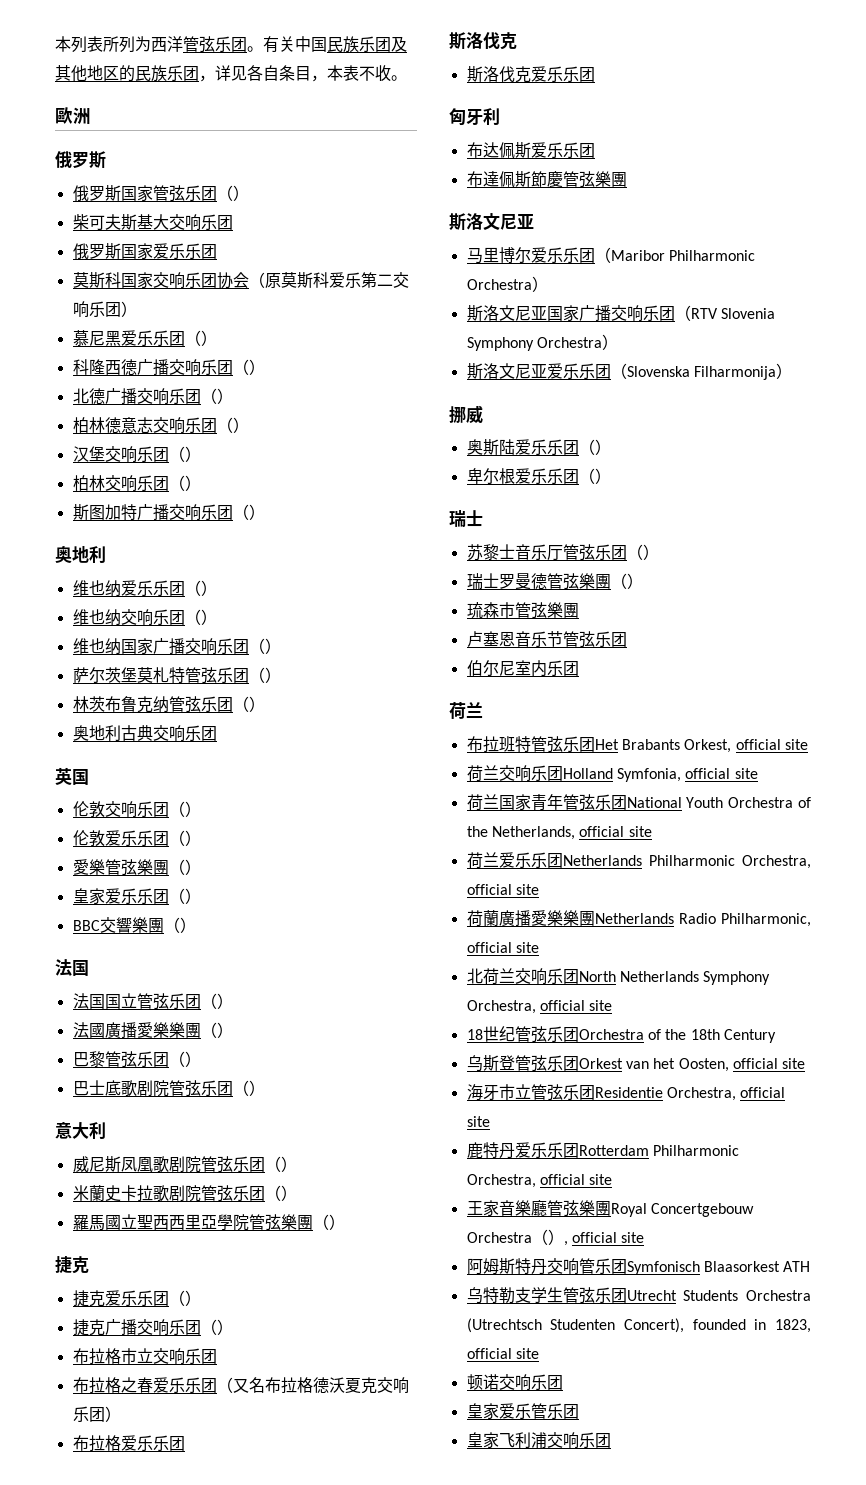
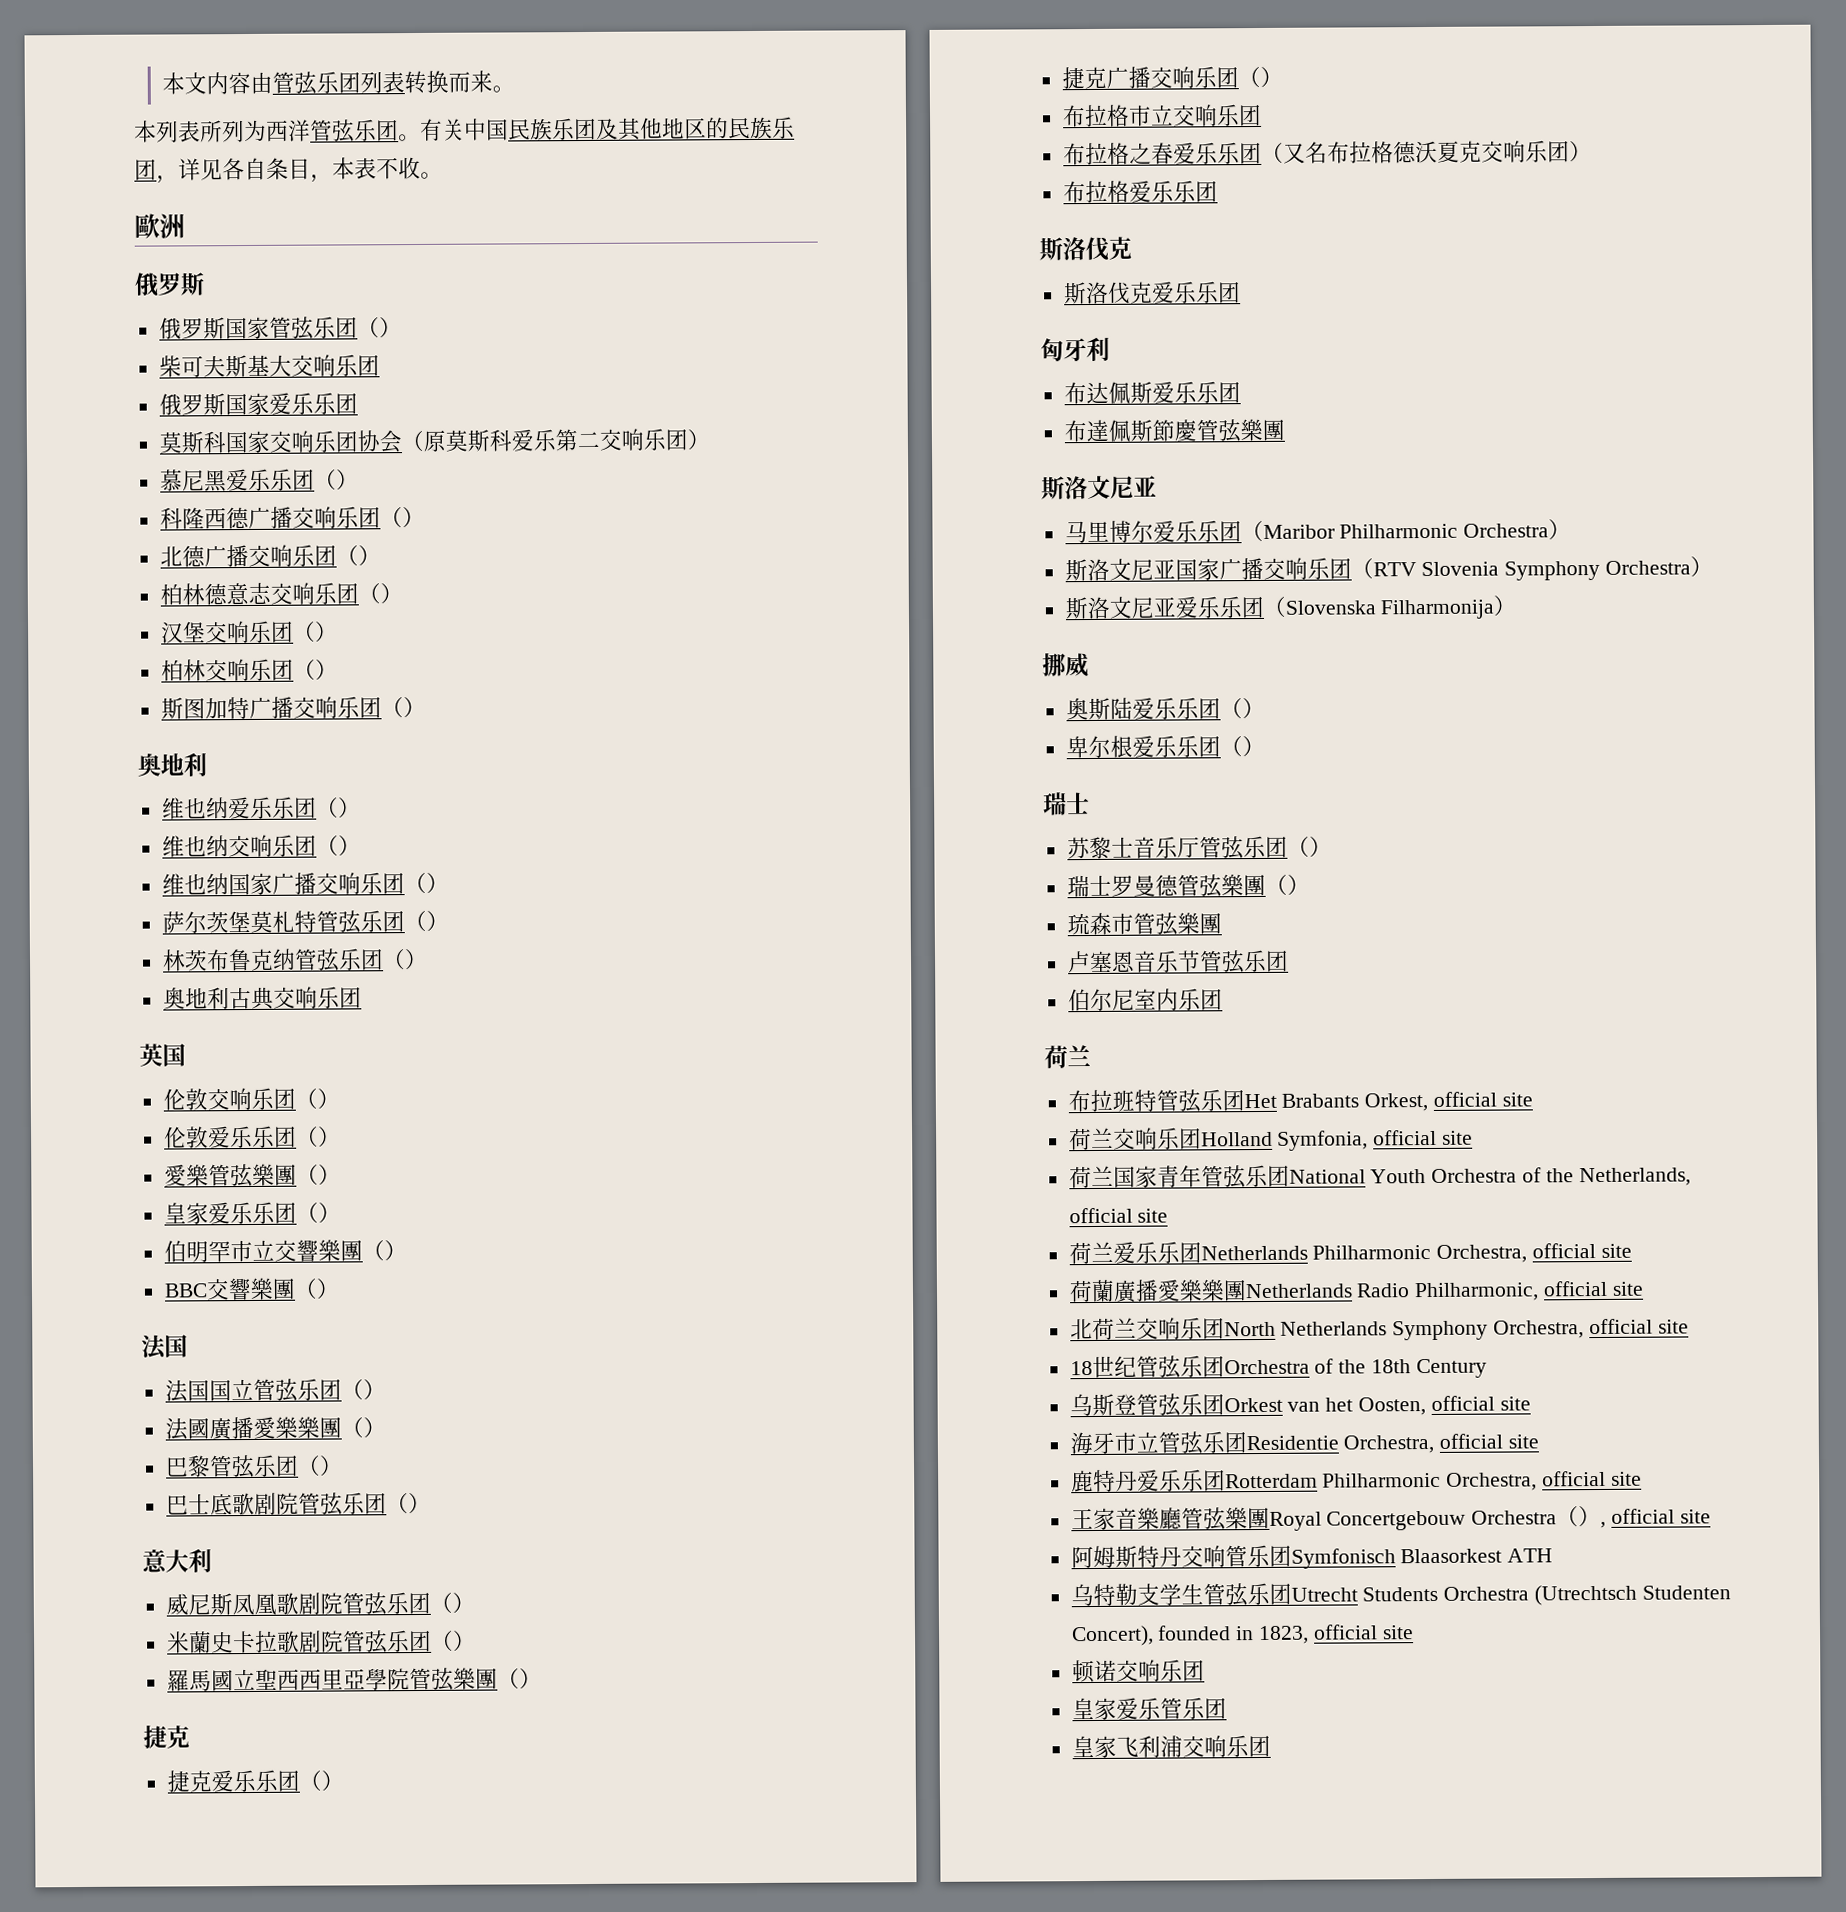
[55,36,71,52] 本 -> [162,70,516,95] [134,120,157,143] 本文内容由管弦乐团列表转换而来。 // 本
(201, 896) none -> [163,1239,407,1263] // 伯明罕市立交響樂團（）

